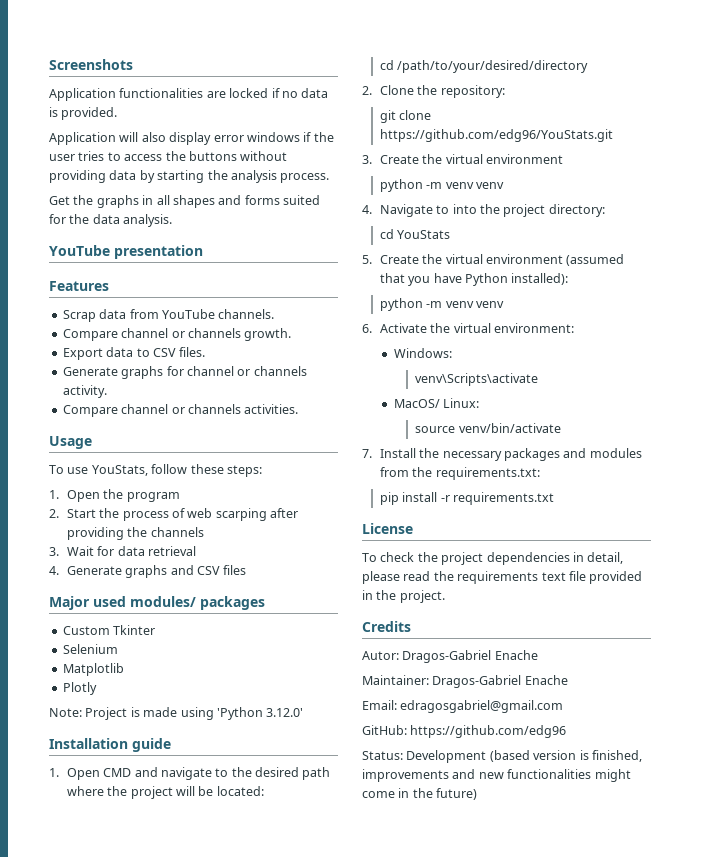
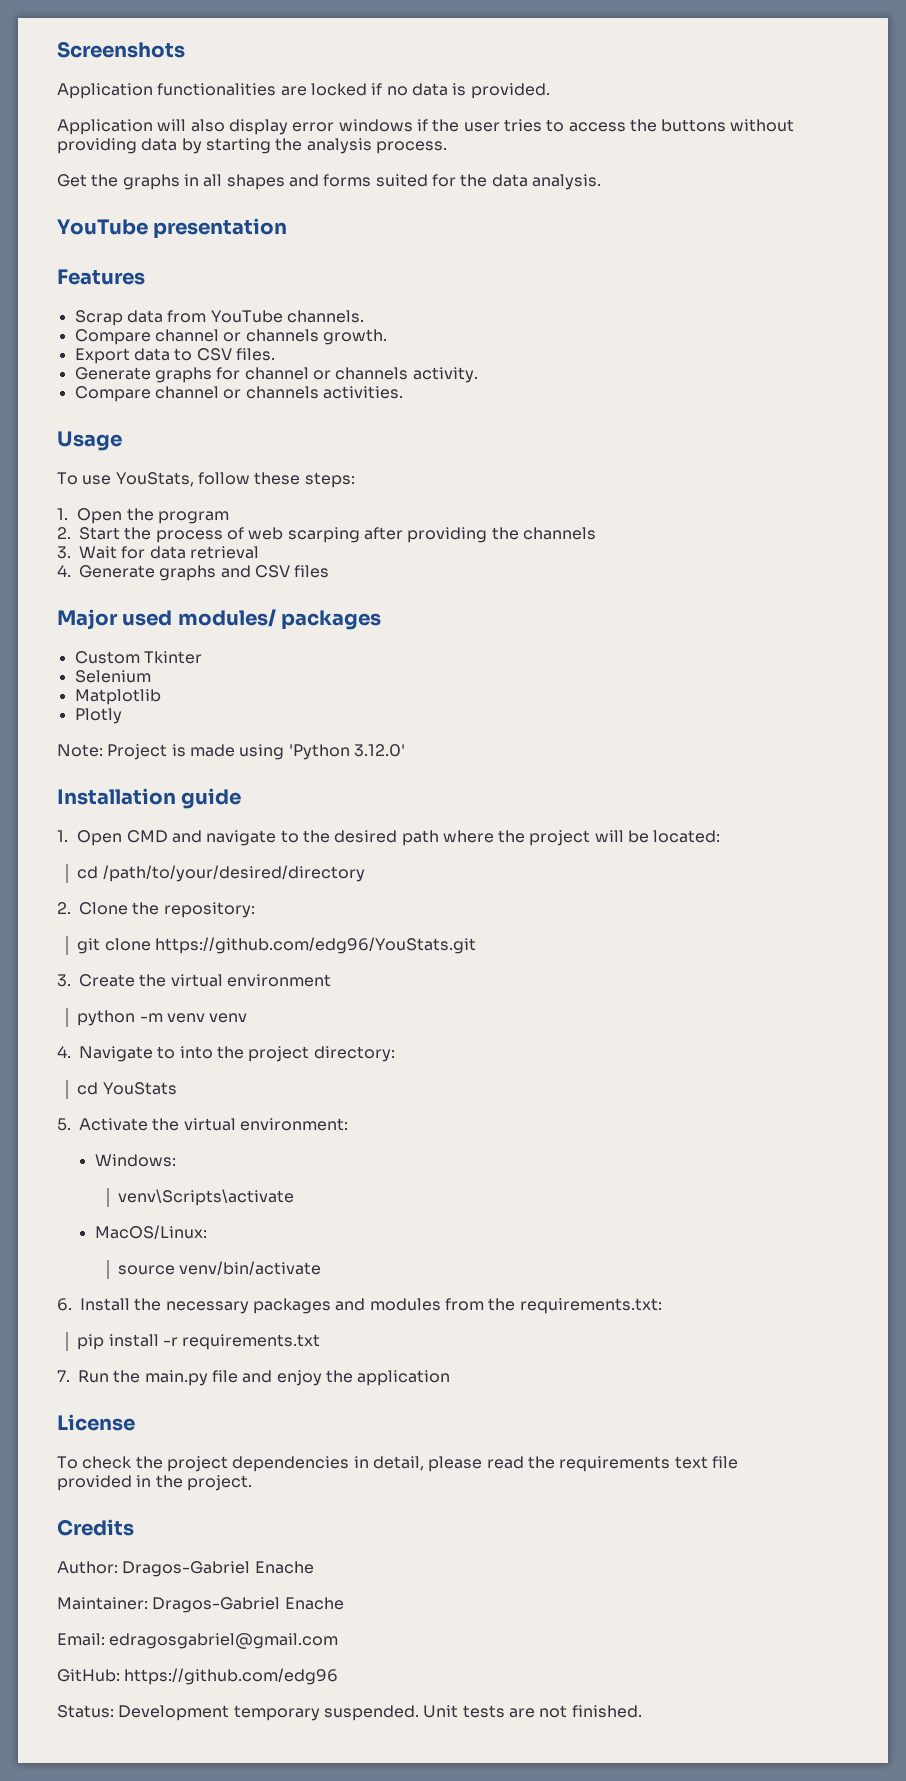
[379,254,625,266] [379,273,569,286] [379,298,504,311] [362,324,372,333] Create the virtual environment (assumed that you have Python installed): // python -m venv venv // 6. -> (71, 1124) none
[393,398,479,408] MacOS/ Linux: -> [94,1225,207,1239] MacOS/Linux:
[362,449,372,458] 7. -> [57,1298,72,1311] 6.
(554, 498) none -> [57,1370,451,1386] // 7. Run the main.py file and enjoy the application
[362,651,399,660] Autor: -> [57,1561,118,1574] Author:
[489,750,642,762] [362,769,631,782] [362,788,478,800] (based version is finished, improvements and new functionalities might come in the future) -> [233,1705,642,1721] temporary suspended. Unit tests are not finished.

